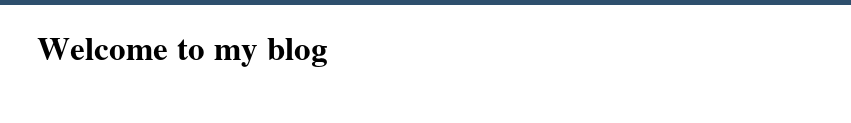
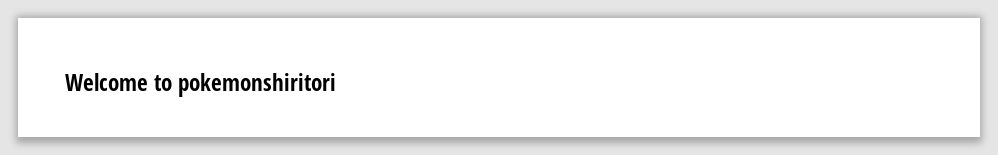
[213,38,328,67] my blog -> [178,73,337,97] pokemonshiritori

